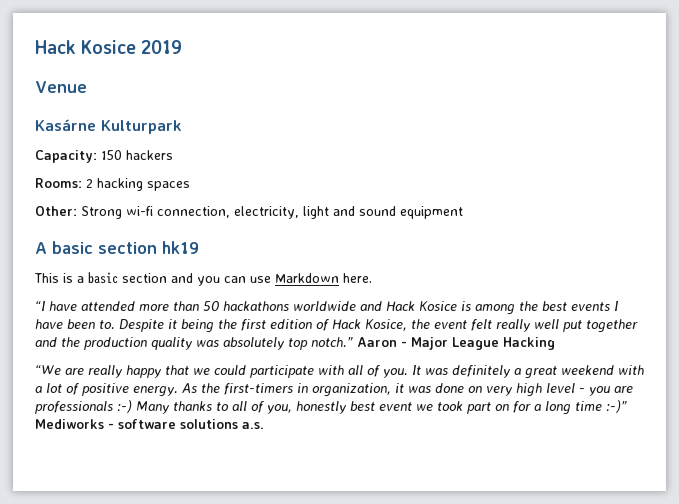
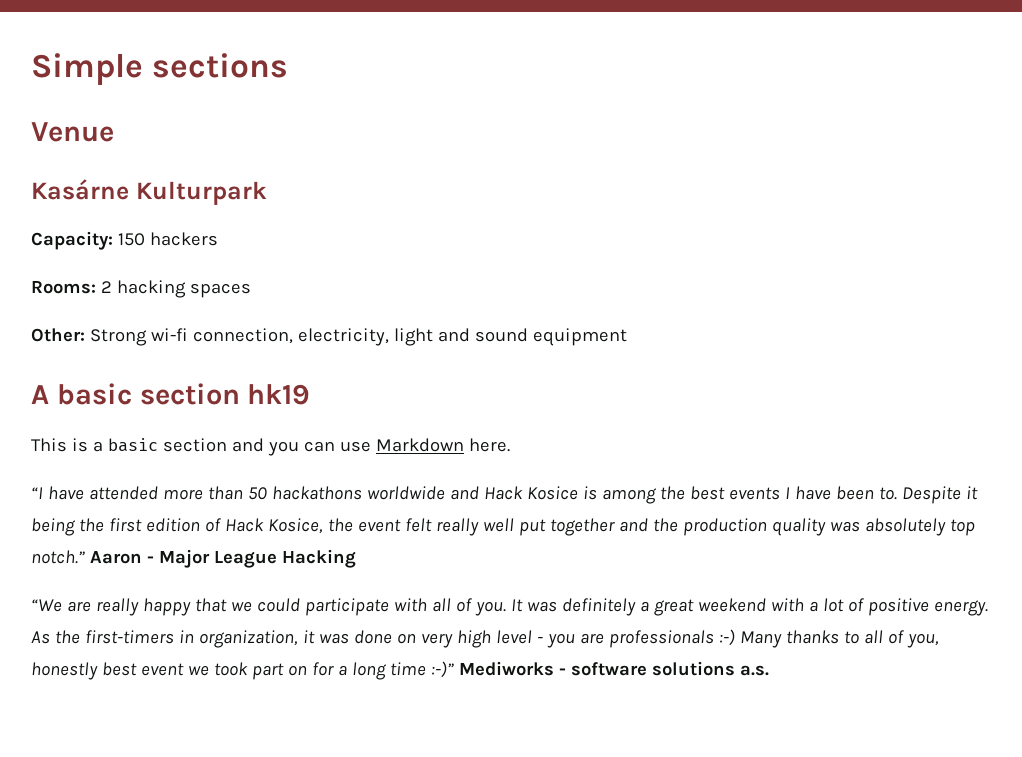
[35,40,183,54] Hack Kosice 2019 -> [31,53,289,85] Simple sections

